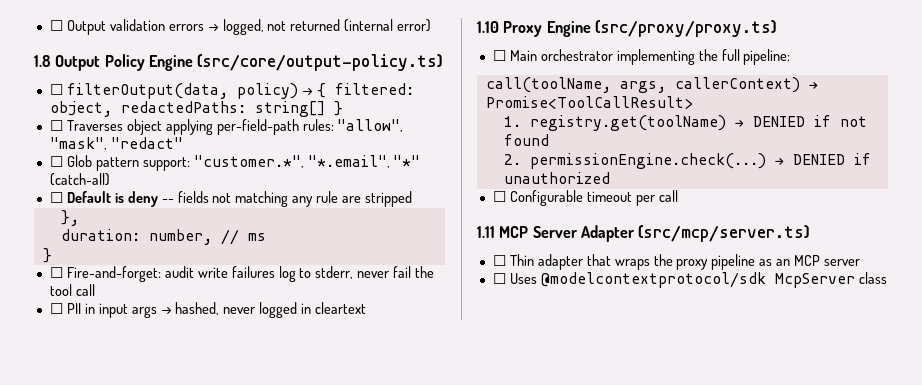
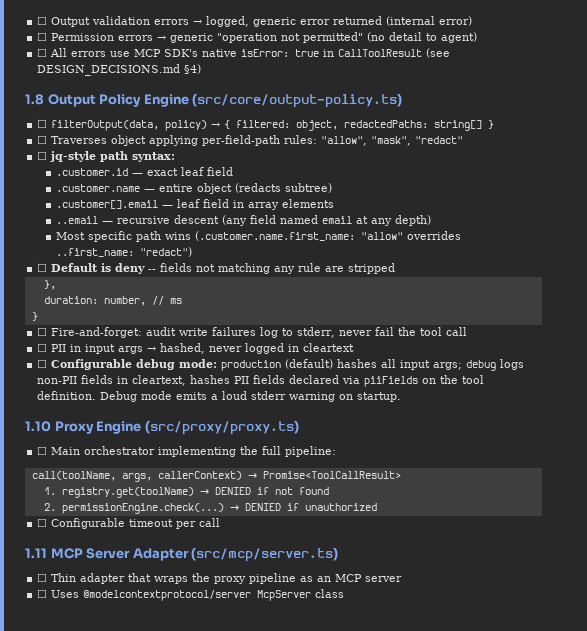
[267,21,287,31] not -> [253,17,331,27] generic error
(432, 25) none -> [37,32,478,43] [37,48,451,58] [37,64,202,76] // ☐ Permission errors → generic "operation not permitted" (no detail to agent) // ☐ All errors use MCP SDK's native isError: true in CallToolResult (see DESIGN_DECISIONS.md §4)
[66,155,421,171] [49,173,110,186] Glob pattern support: "customer.*", "*.email", "*" (catch-all) -> [50,151,176,162] [56,167,234,176] [56,183,333,194] [56,199,335,210] [56,215,432,226] [56,231,462,242] [56,247,193,257] jq-style path syntax: // .customer.id — exact leaf field // .customer.name — entire object (redacts subtree) // .customer[].email — leaf field in array elements // ..email — recursive descent (any field named email at any depth) // Most specific path wins (.customer.name.first_name: "allow" overrides ..first_name: "redact")
(367, 308) none -> [37,359,525,371] [37,375,485,387] [37,391,402,402] // ☐ Configurable debug mode: production (default) hashes all input args; debug logs non-PII fields in cleartext, hashes PII fields declared via piiFields on the tool definition. Debug mode emits a loud stderr warning on startup.
[540,272,766,288] @modelcontextprotocol/sdk -> [83,590,252,601] @modelcontextprotocol/server

